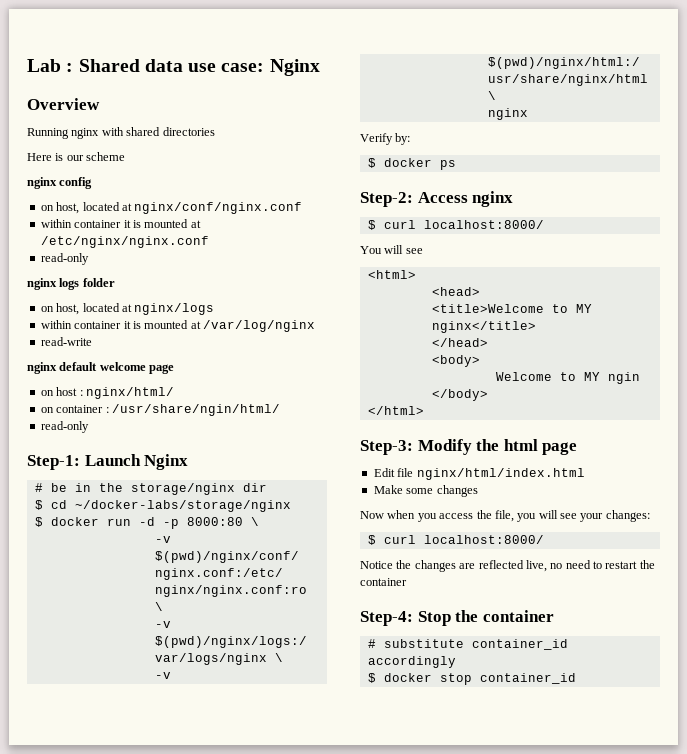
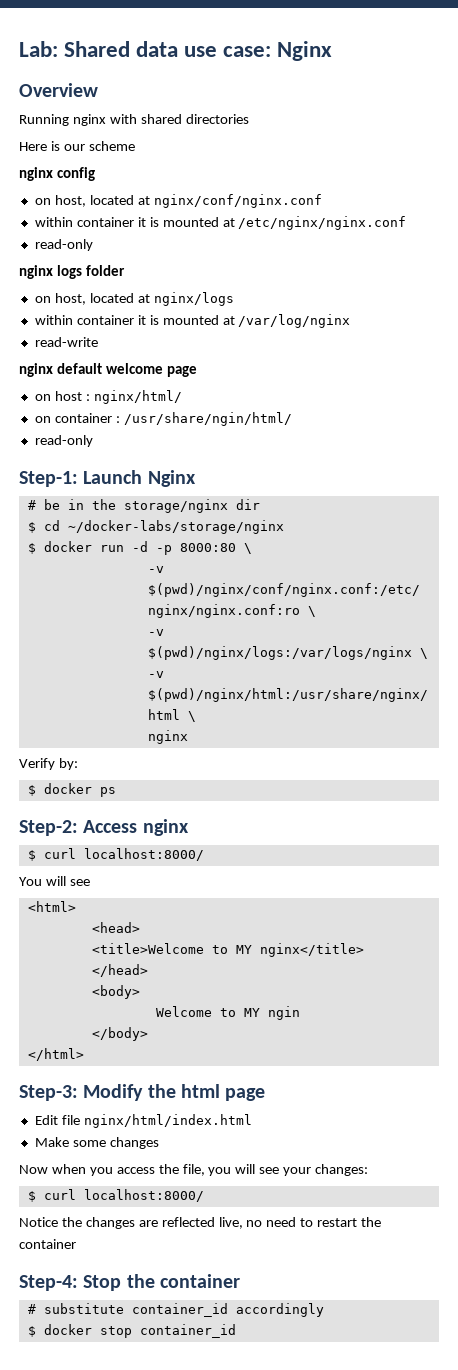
[27,59,74,72] Lab : -> [19,41,58,57] Lab:

